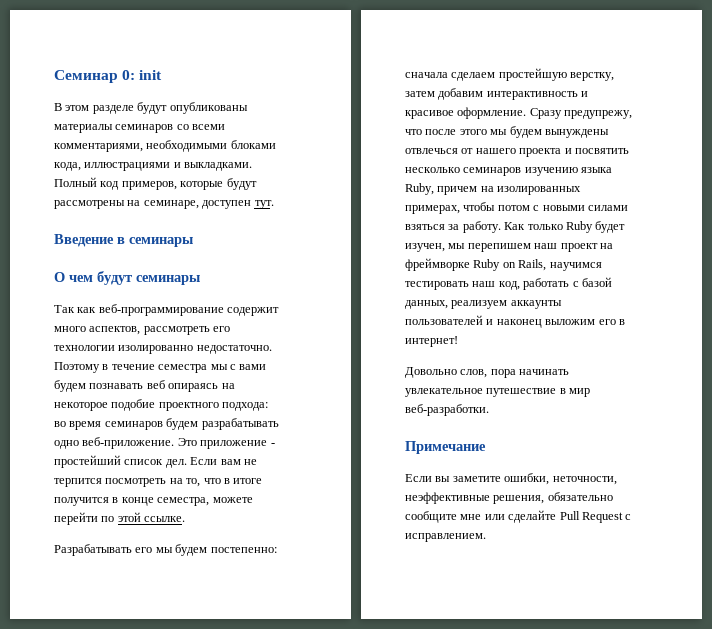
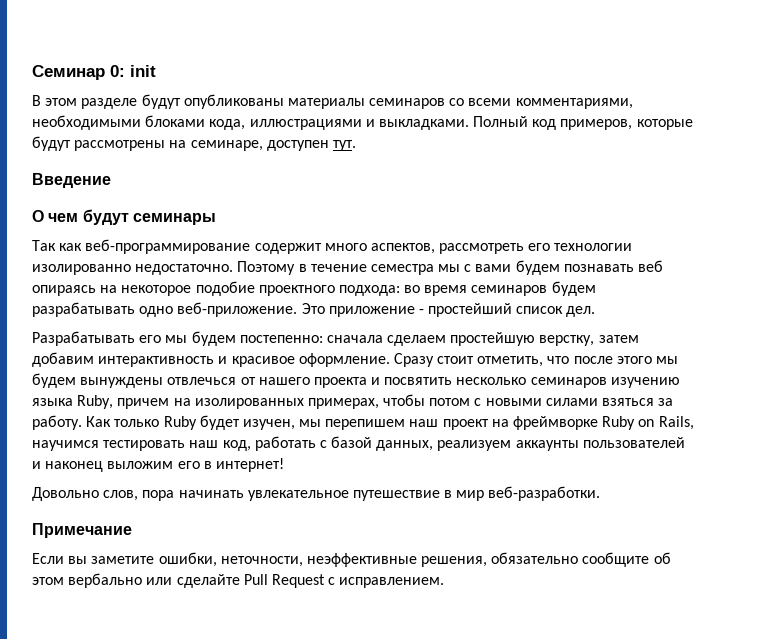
[117,237,193,247] в семинары -> (111, 180) none
[190,457,257,465] [54,478,263,487] [54,497,253,506] [54,512,186,525] Если вам не терпится посмотреть на то, что в итоге получится в конце семестра, можете перейти по этой ссылке. -> (596, 311) none
[564,110,633,119] предупрежу, -> [437,356,544,367] стоит отметить,
[460,514,482,520] мне -> [653,552,671,564] [32,573,143,588] об этом вербально

